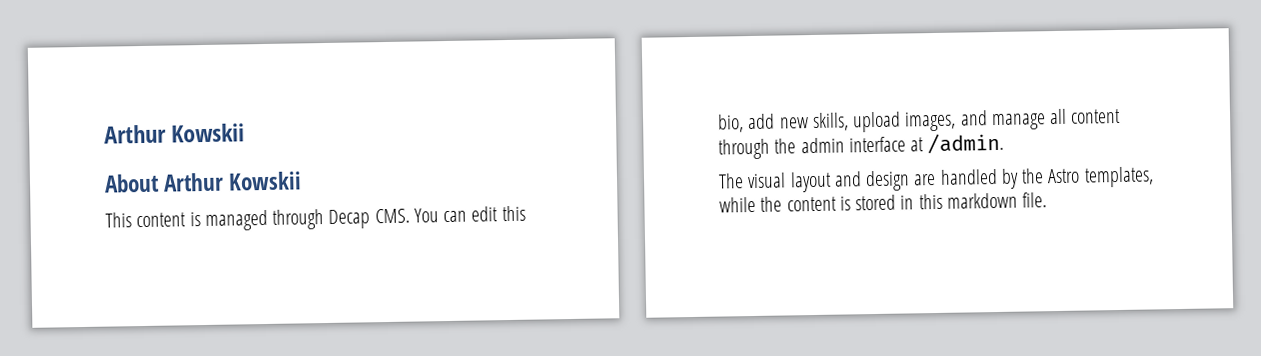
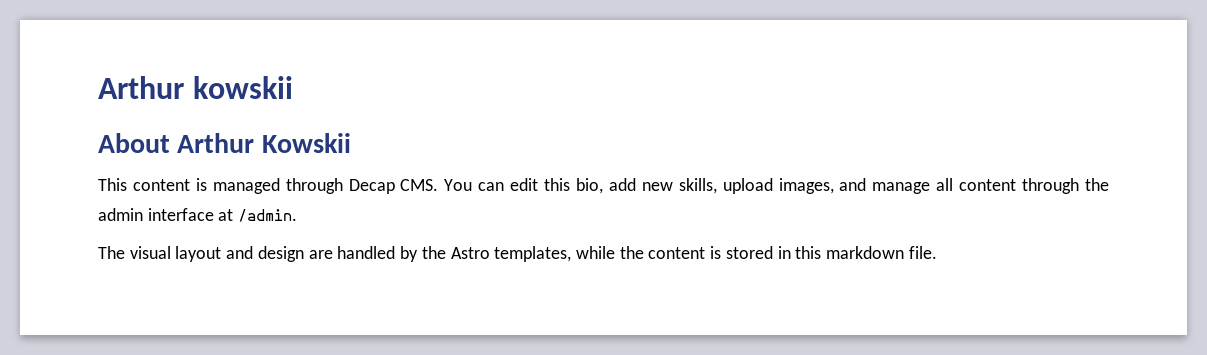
[104,123,246,144] Arthur Kowskii -> [98,76,293,99] Arthur kowskii

